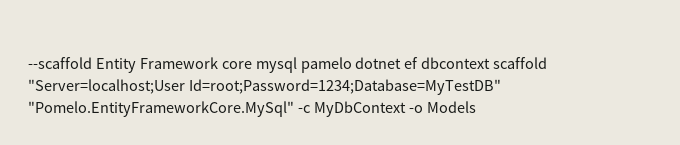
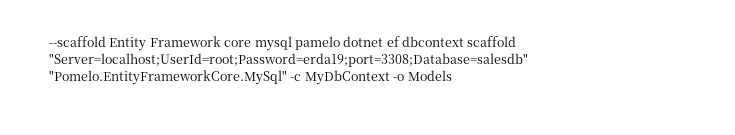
[28,79,501,95] "Server=localhost;User Id=root;Password=1234;Database=MyTestDB" -> [49,53,528,67] "Server=localhost;UserId=root;Password=erda19;port=3308;Database=salesdb"

